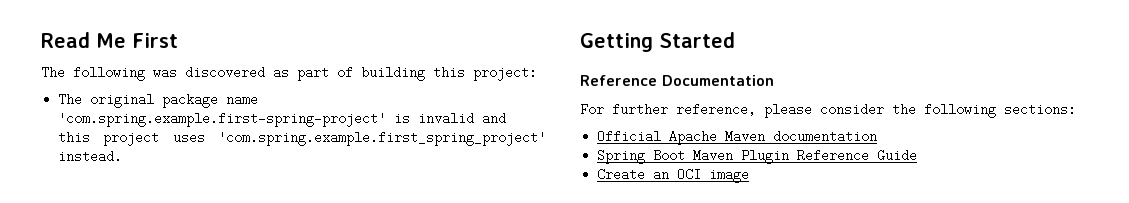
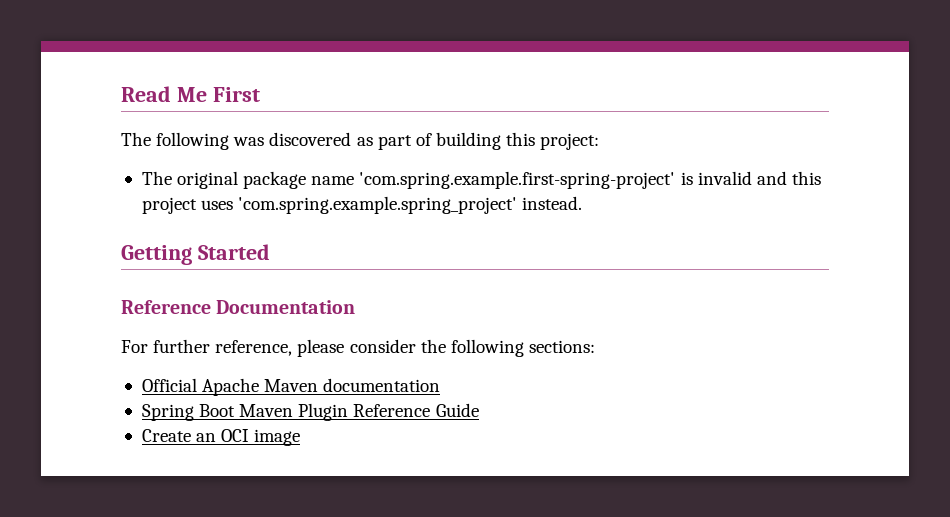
[218,131,546,146] 'com.spring.example.first_spring_project' -> [238,196,518,214] 'com.spring.example.spring_project'

